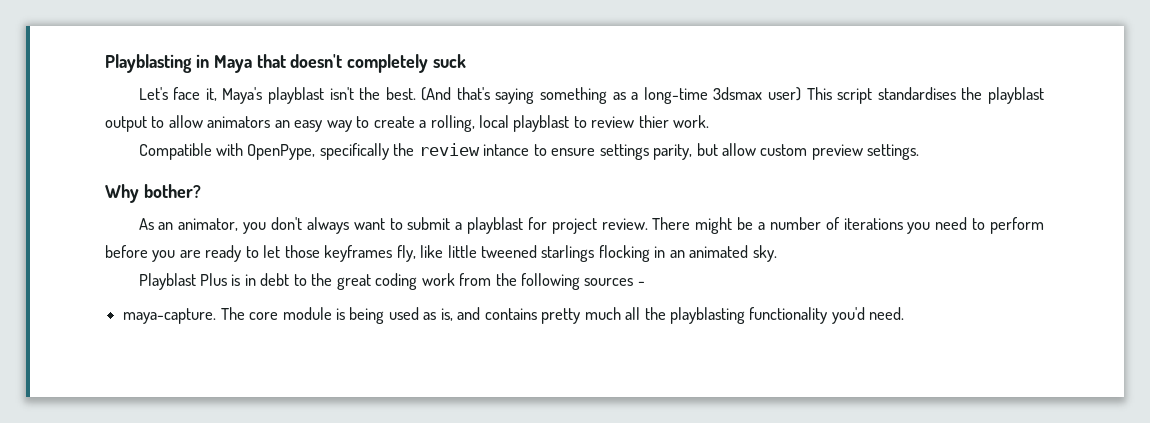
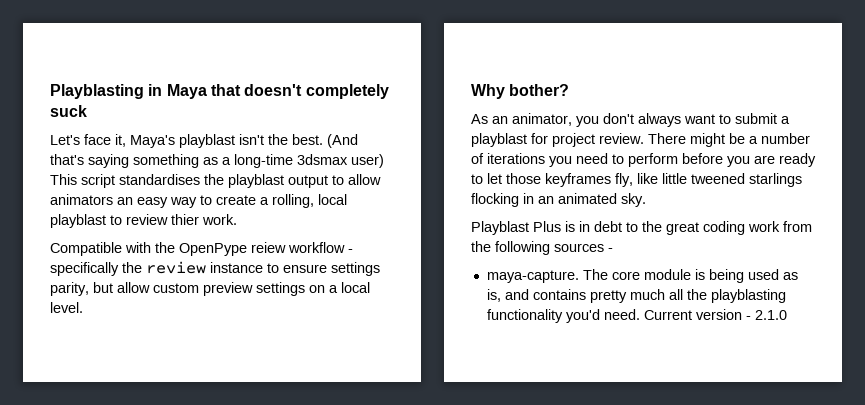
[247,144,316,160] OpenPype, -> [155,242,353,256] the OpenPype reiew workflow -
[483,144,530,156] intance -> [210,262,263,273] instance
[867,144,920,160] settings. -> [256,282,370,296] [50,302,83,313] settings on a local level.
(905, 313) none -> [643,309,787,320] Current version - 2.1.0

